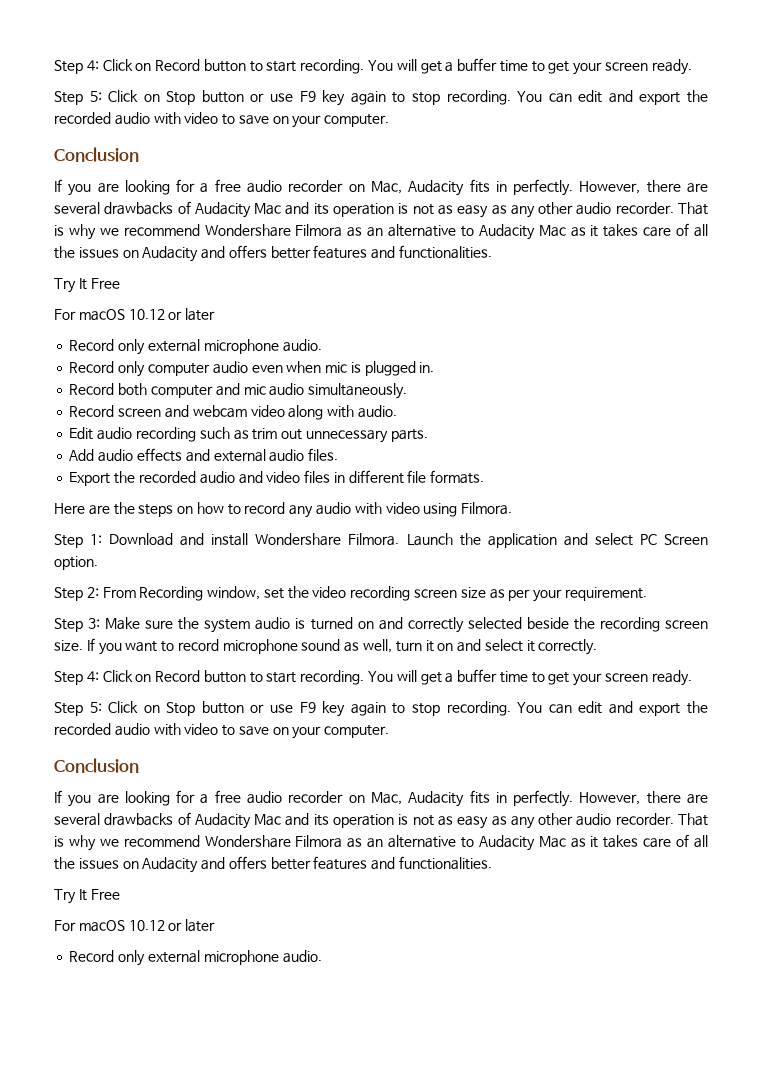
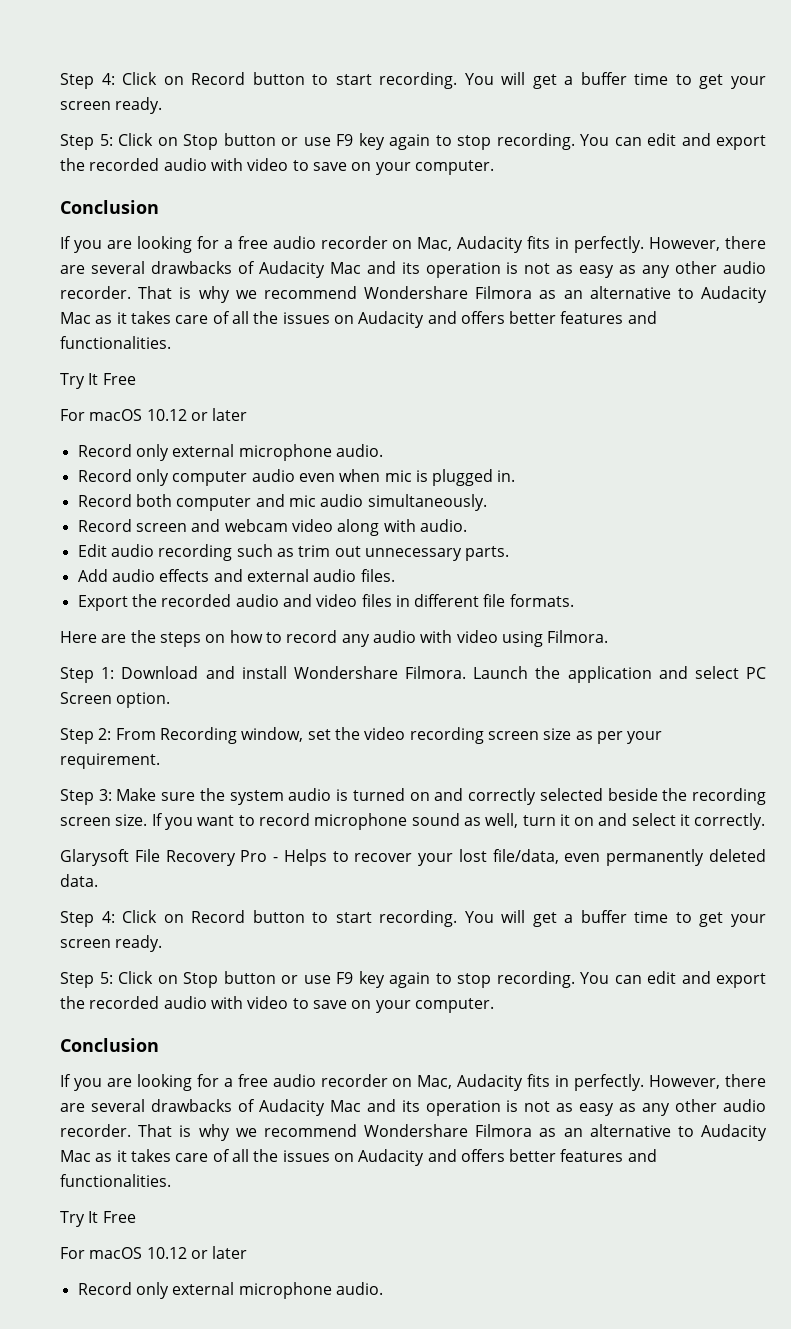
(598, 647) none -> [60,849,766,866] [60,874,98,887] // Glarysoft File Recovery Pro - Helps to recover your lost file/data, even permanently deleted data.

